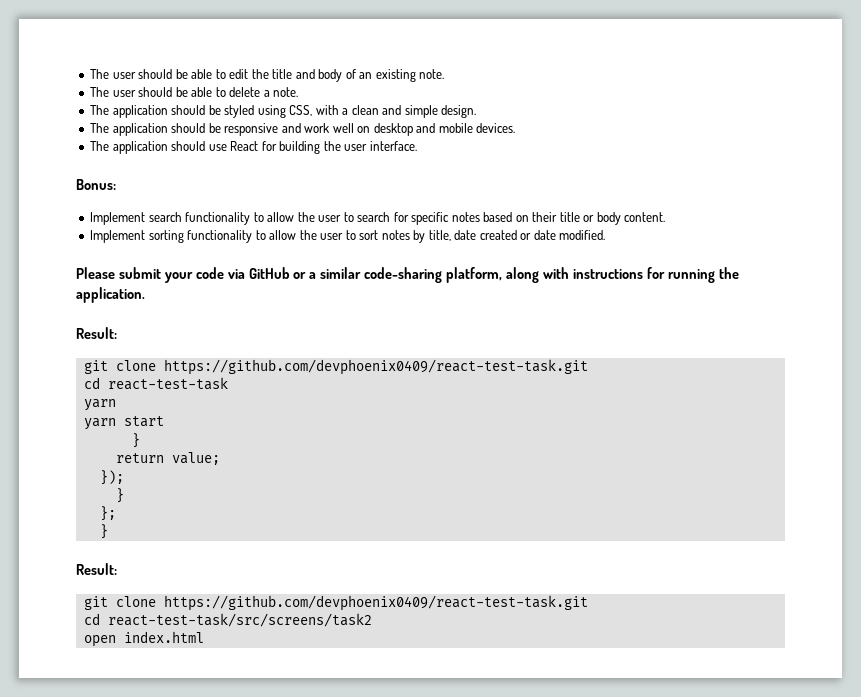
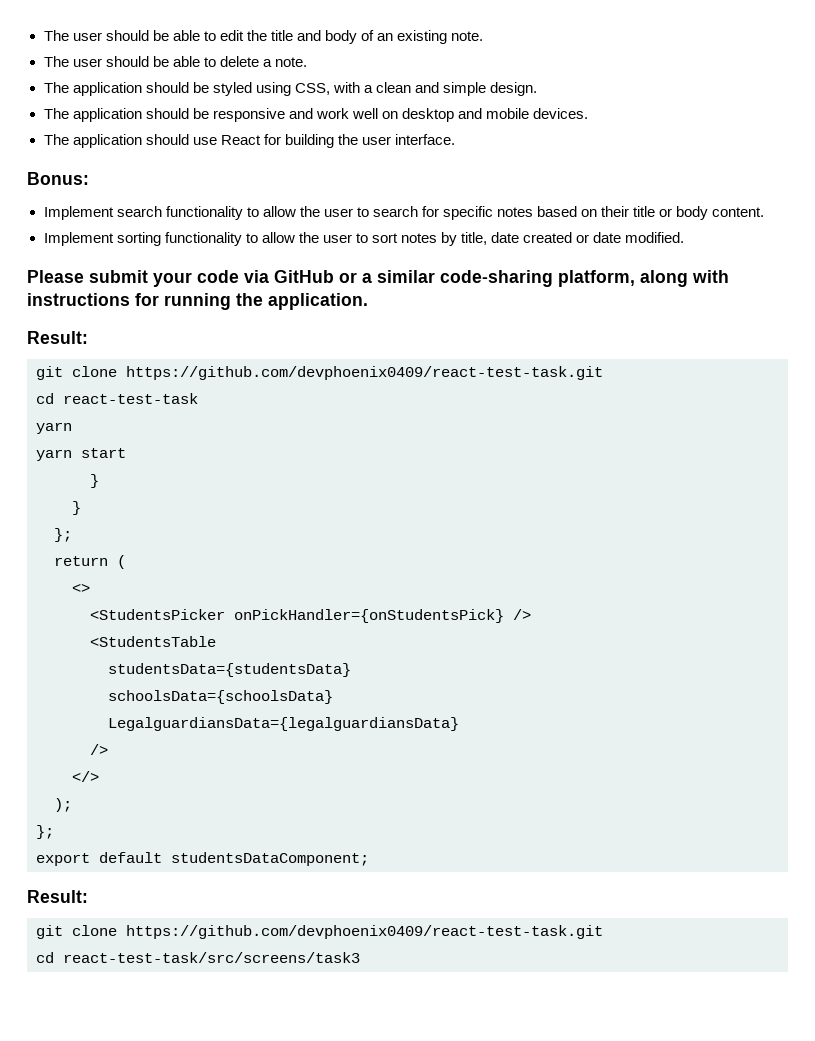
[115,452,220,465] [99,470,124,485] // return value; // }); -> (99, 481) none
[99,524,108,539] [76,563,117,575] [83,595,588,611] [83,613,372,627] [83,631,204,647] } // Result: // git clone https://github.com/devphoenix0409/react-test-task.git // cd react-test-task/src/screens/task2 // open index.html -> [54,555,126,569] [72,583,90,593] [90,609,531,623] [90,636,216,647] [108,663,351,677] [108,690,333,704] [108,717,459,731] [90,744,108,755] [72,771,99,782] [54,798,72,812] [36,825,54,839] [36,852,369,866] [27,890,88,903] [36,925,603,939] [36,952,360,963] return ( // <> // <StudentsPicker onPickHandler={onStudentsPick} /> // <StudentsTable // studentsData={studentsData} // schoolsData={schoolsData} // LegalguardiansData={legalguardiansData} // /> // </> // ); // }; // export default studentsDataComponent; // Result: // git clone https://github.com/devphoenix0409/react-test-task.git // cd react-test-task/src/screens/task3

